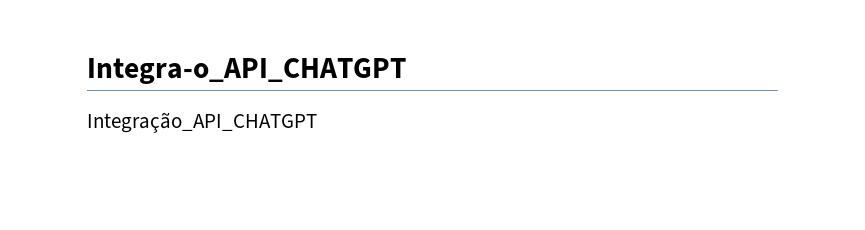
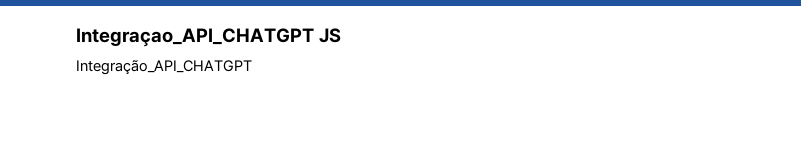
[87,58,406,84] Integra-o_API_CHATGPT -> [76,28,342,47] Integraçao_API_CHATGPT JS

